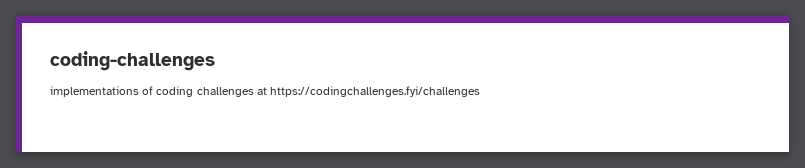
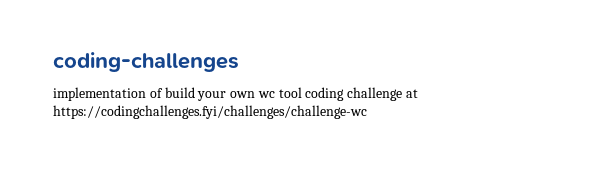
[50,86,481,97] implementations of coding challenges at https://codingchallenges.fyi/challenges -> [53,87,419,101] [53,105,367,119] implementation of build your own wc tool coding challenge at https://codingchallenges.fyi/challenges/challenge-wc

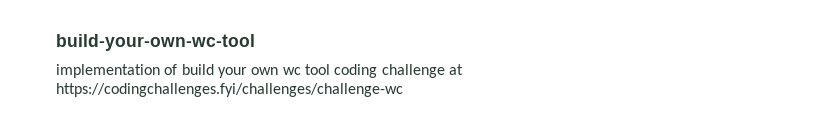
[53,52,239,72] coding-challenges -> [56,34,255,51] build-your-own-wc-tool

